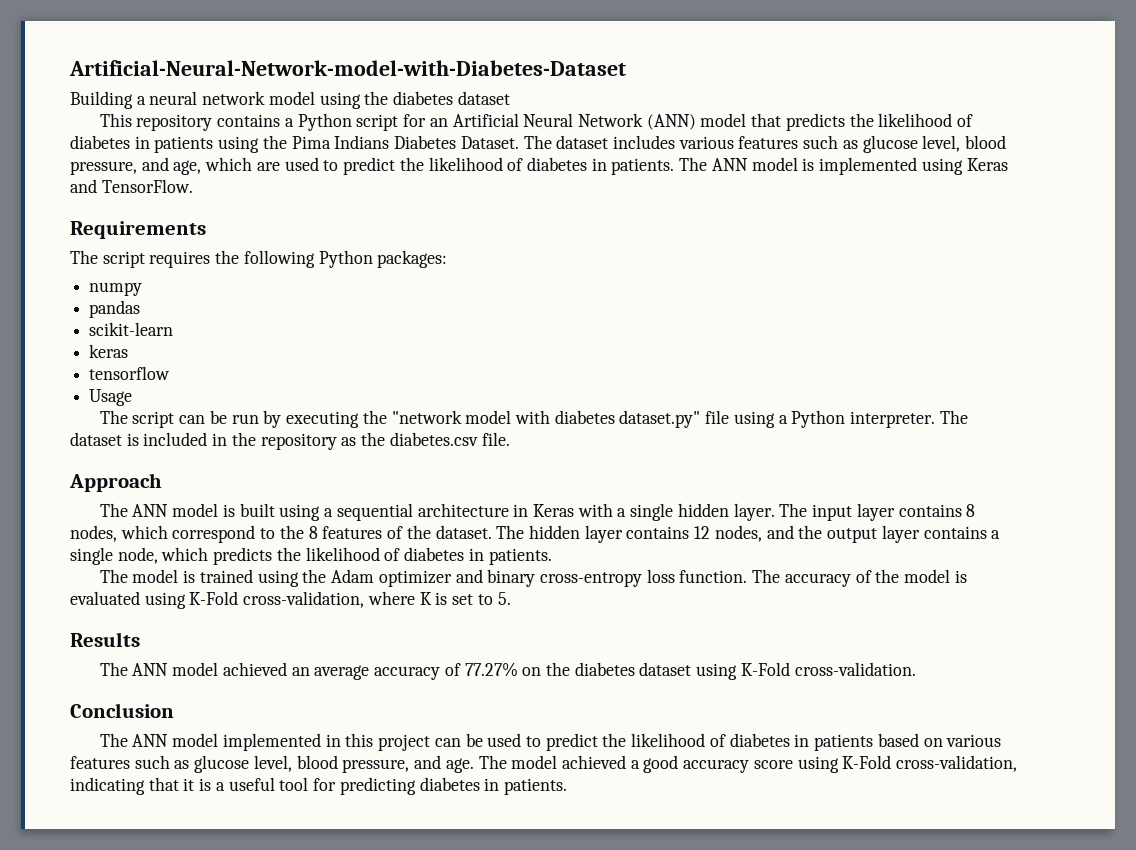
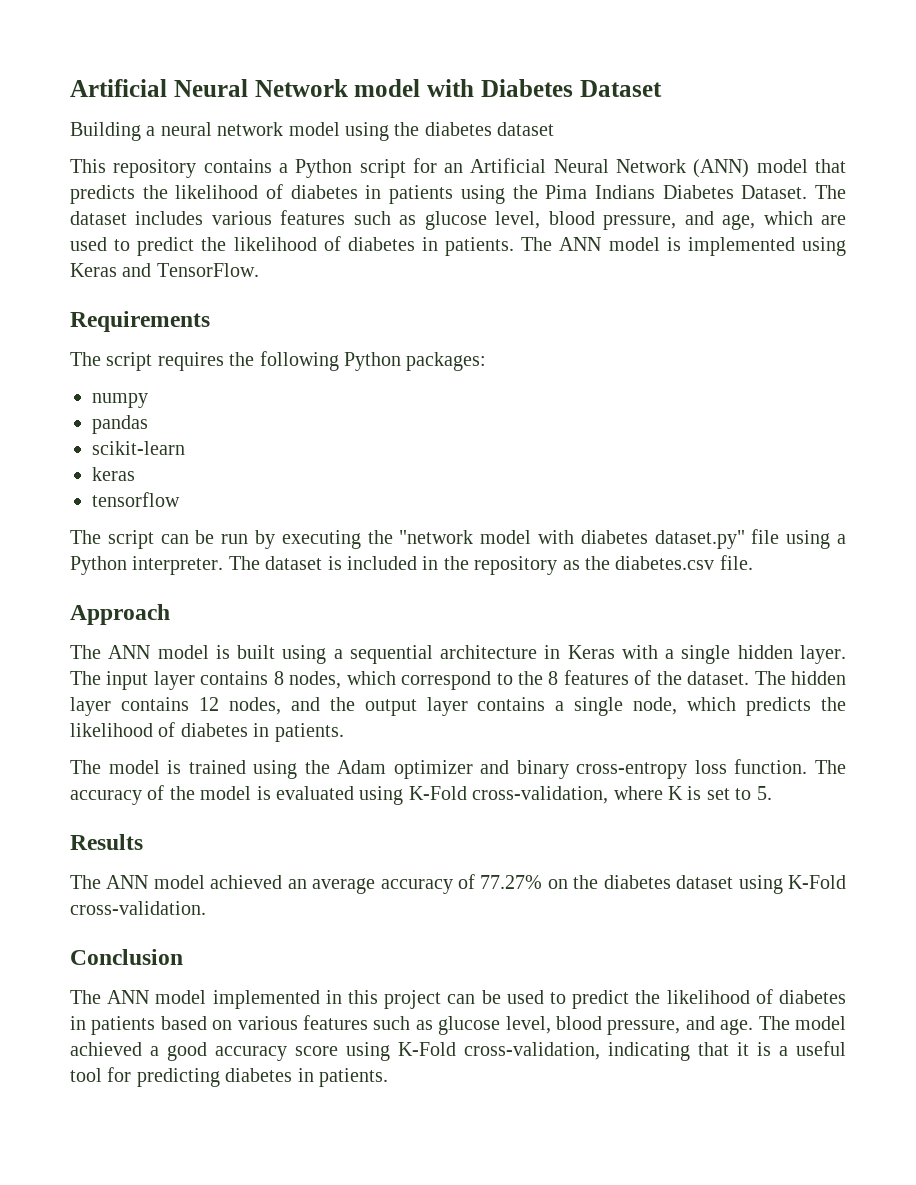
[69,60,626,76] Artificial-Neural-Network-model-with-Diabetes-Dataset -> [70,79,662,97] Artificial Neural Network model with Diabetes Dataset
[89,389,133,406] // Usage -> (180, 499) none

